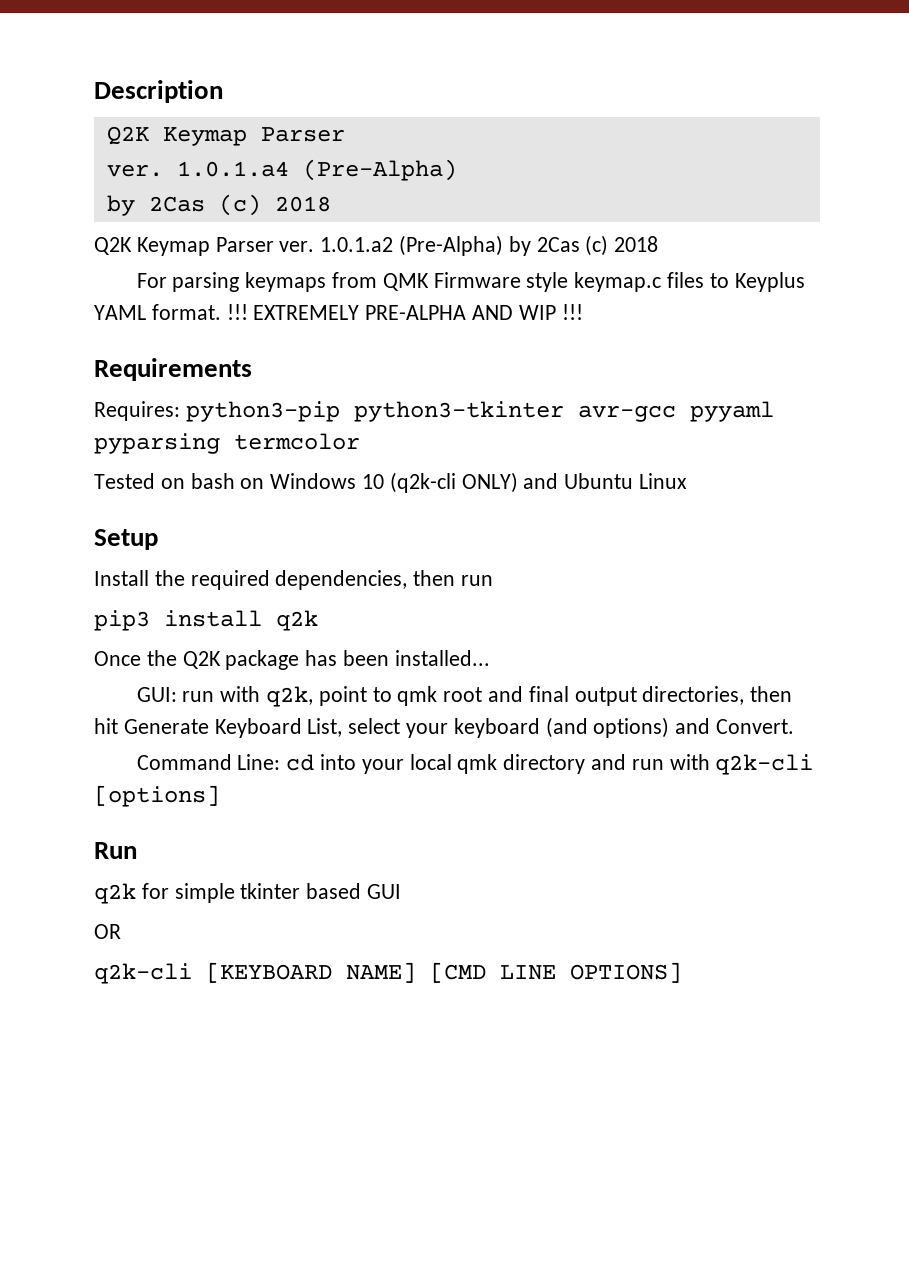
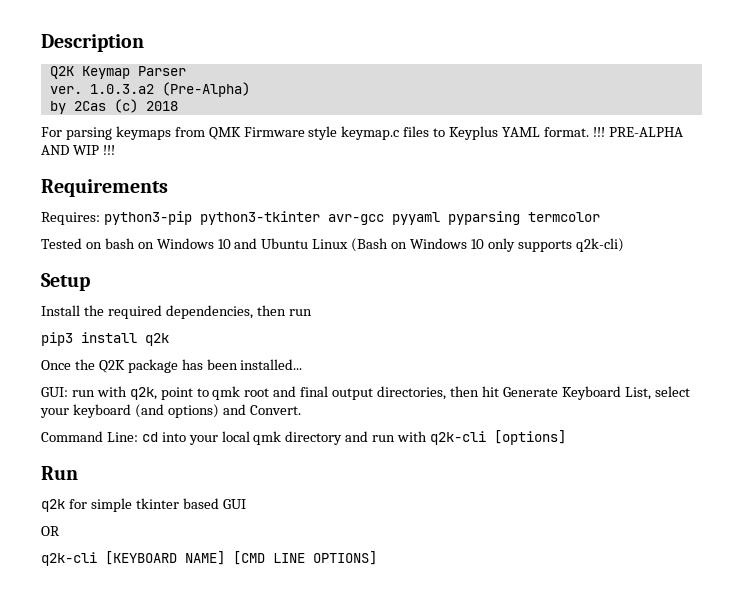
[176,161,289,177] 1.0.1.a4 -> [89,84,154,94] 1.0.3.a2
[94,235,659,256] // Q2K Keymap Parser ver. 1.0.1.a2 (Pre-Alpha) by 2Cas (c) 2018 -> (178, 106) none
[253,305,360,320] EXTREMELY -> (605, 132) none
[389,472,518,493] (q2k-cli ONLY) -> (231, 244) none
(688, 481) none -> [351,238,624,252] (Bash on Windows 10 only supports q2k-cli)

